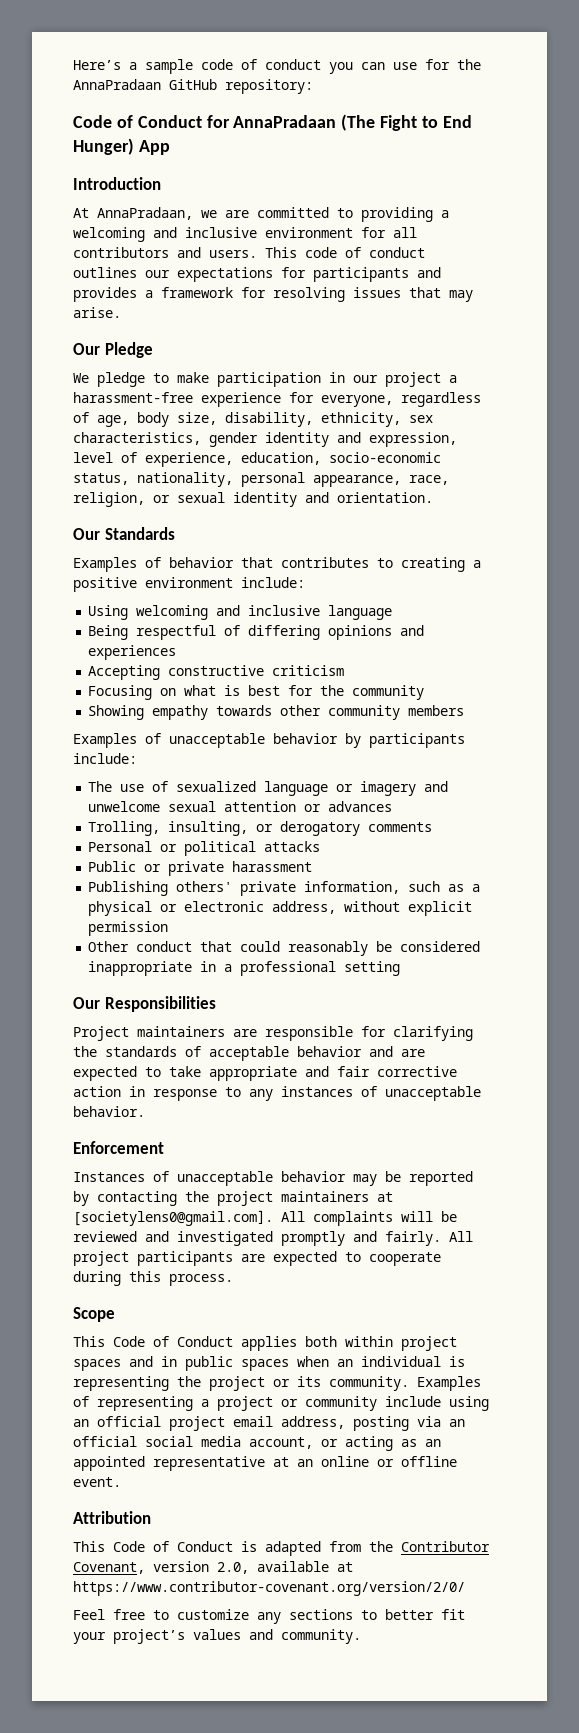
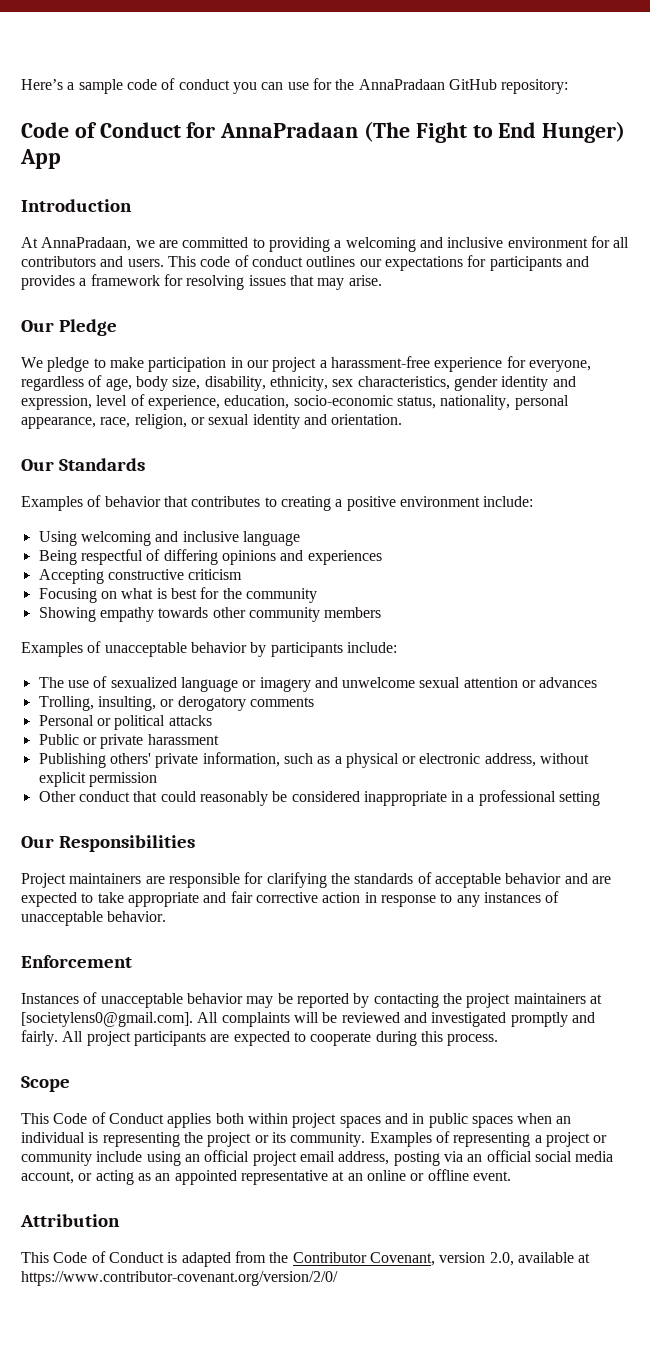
[73,1609,465,1624] [73,1629,361,1644] // Feel free to customize any sections to better fit your project’s values and community. -> (338, 1278) none

